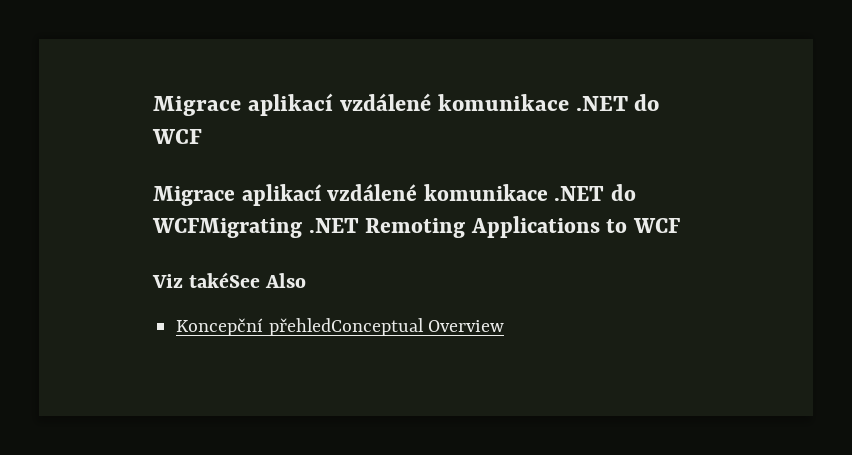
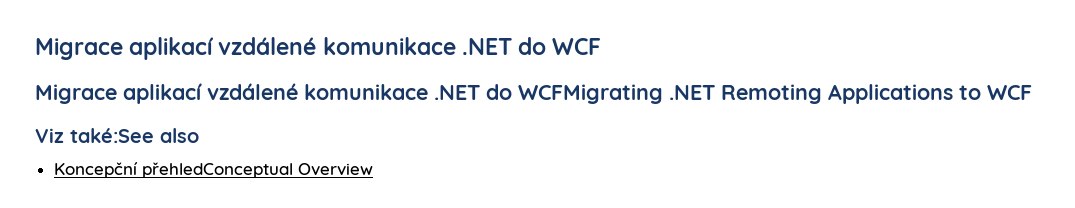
[189,272,307,288] takéSee Also -> [70,128,199,143] také:See also

